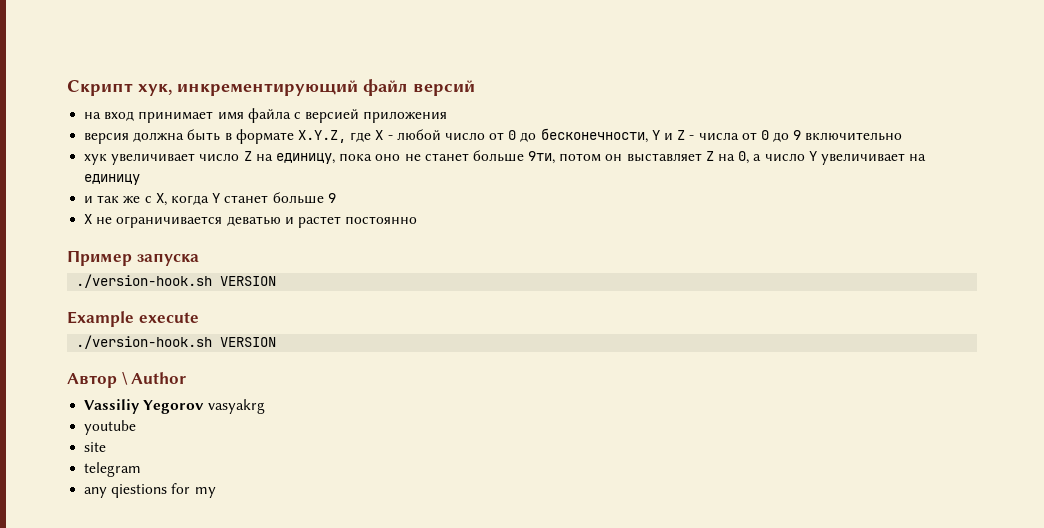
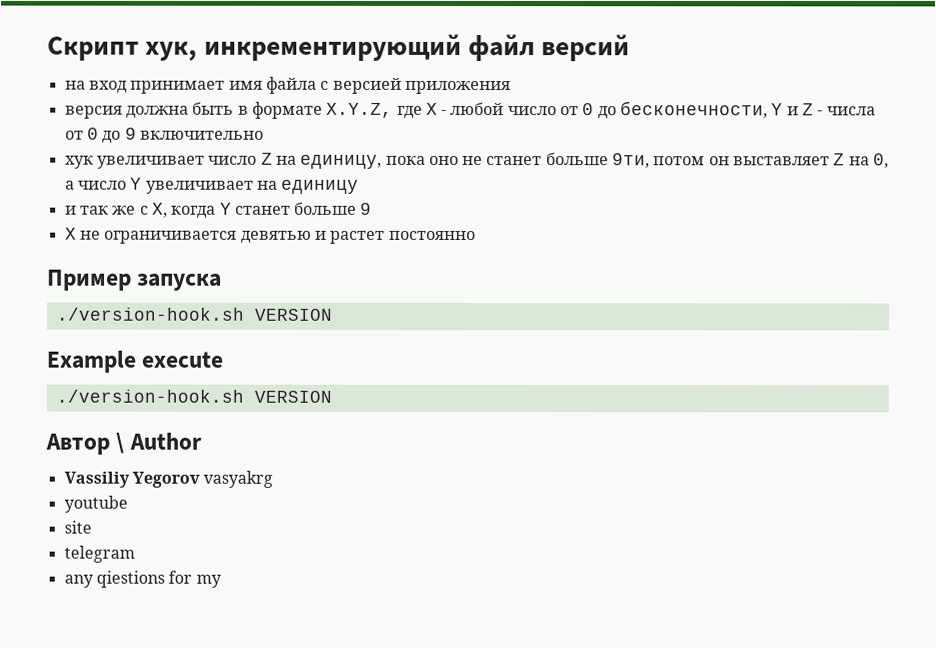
[226,216,281,226] деватью -> [240,230,312,244] девятью

